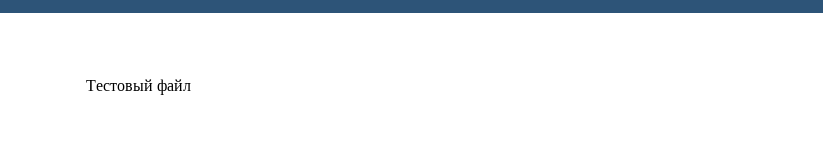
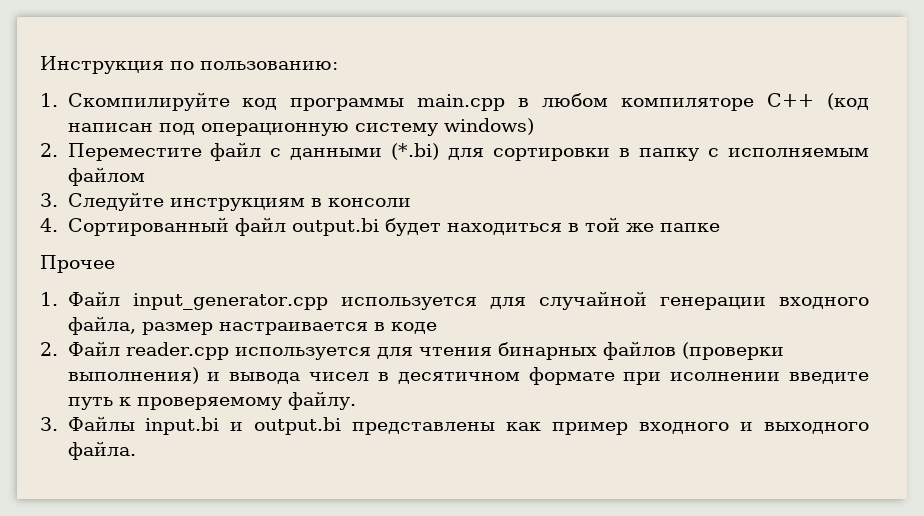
[86,79,192,95] Тестовый файл -> [40,56,338,74] [40,92,869,111] [67,118,534,136] [40,142,870,161] [67,167,145,186] [40,192,411,211] [40,217,720,236] [40,255,115,273] [40,291,869,310] [67,316,437,335] [40,341,785,360] [67,367,870,385] [67,391,356,410] [40,416,870,435] [67,441,136,460] Инструкция по пользованию: // 1. Скомпилируйте код программы main.cpp в любом компиляторе C++ (код написан под операционную систему windows) // 2. Переместите файл с данными (*.bi) для сортировки в папку с исполняемым файлом // 3. Следуйте инструкциям в консоли // 4. Сортированный файл output.bi будет находиться в той же папке // Прочее // 1. Файл input_generator.cpp используется для случайной генерации входного файла, размер настраивается в коде // 2. Файл reader.cpp используется для чтения бинарных файлов (проверки выполнения) и вывода чисел в десятичном формате при исолнении введите путь к проверяемому файлу. // 3. Файлы input.bi и output.bi представлены как пример входного и выходного файла.

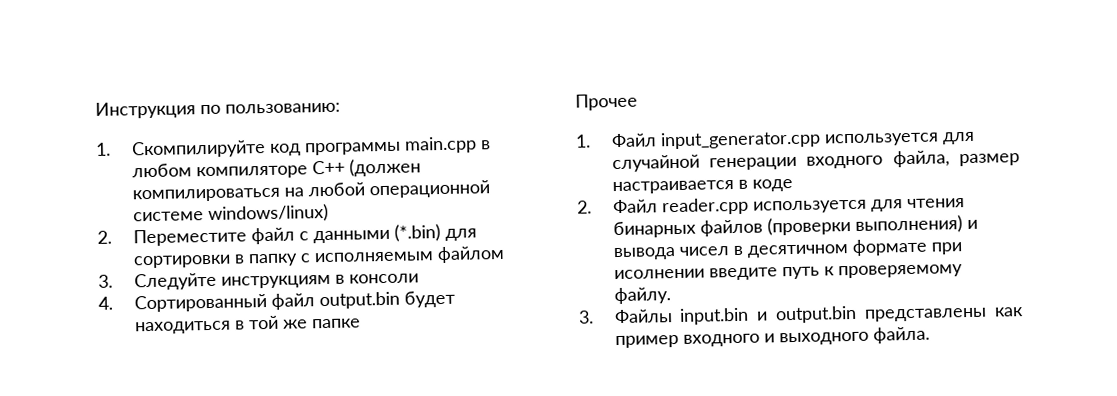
[827,93,869,110] [67,118,534,136] (код написан под операционную систему windows) -> [348,158,421,177] [131,180,490,203] [132,203,329,224] (должен компилироваться на любой операционной системе windows/linux)
[391,143,440,160] (*.bi) -> [393,224,441,242] (*.bin)
[291,218,379,236] output.bi -> [318,291,400,310] output.bin
[145,417,342,435] input.bi и output.bi -> [679,305,858,325] input.bin и output.bin

